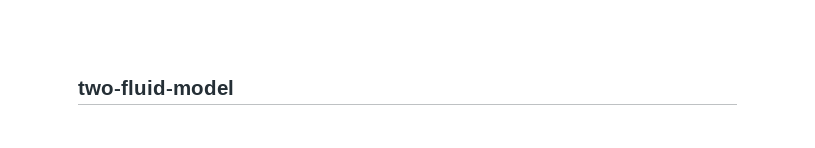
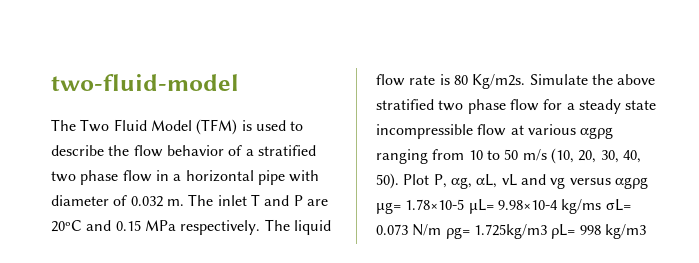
(234, 87) none -> [51,119,304,135] [51,145,316,157] [51,170,320,185] [51,194,328,207] [51,219,331,235] [376,74,656,89] [376,99,657,114] [376,124,614,139] [376,148,641,164] [376,173,648,189] [376,199,631,214] [376,224,646,239] // The Two Fluid Model (TFM) is used to describe the flow behavior of a stratified two phase flow in a horizontal pipe with diameter of 0.032 m. The inlet T and P are 20ºC and 0.15 MPa respectively. The liquid flow rate is 80 Kg/m2s. Simulate the above stratified two phase flow for a steady state incompressible flow at various αgρg ranging from 10 to 50 m/s (10, 20, 30, 40, 50). Plot P, αg, αL, vL and vg versus αgρg μg= 1.78×10-5 μL= 9.98×10-4 kg/ms σL= 0.073 N/m ρg= 1.725kg/m3 ρL= 998 kg/m3

